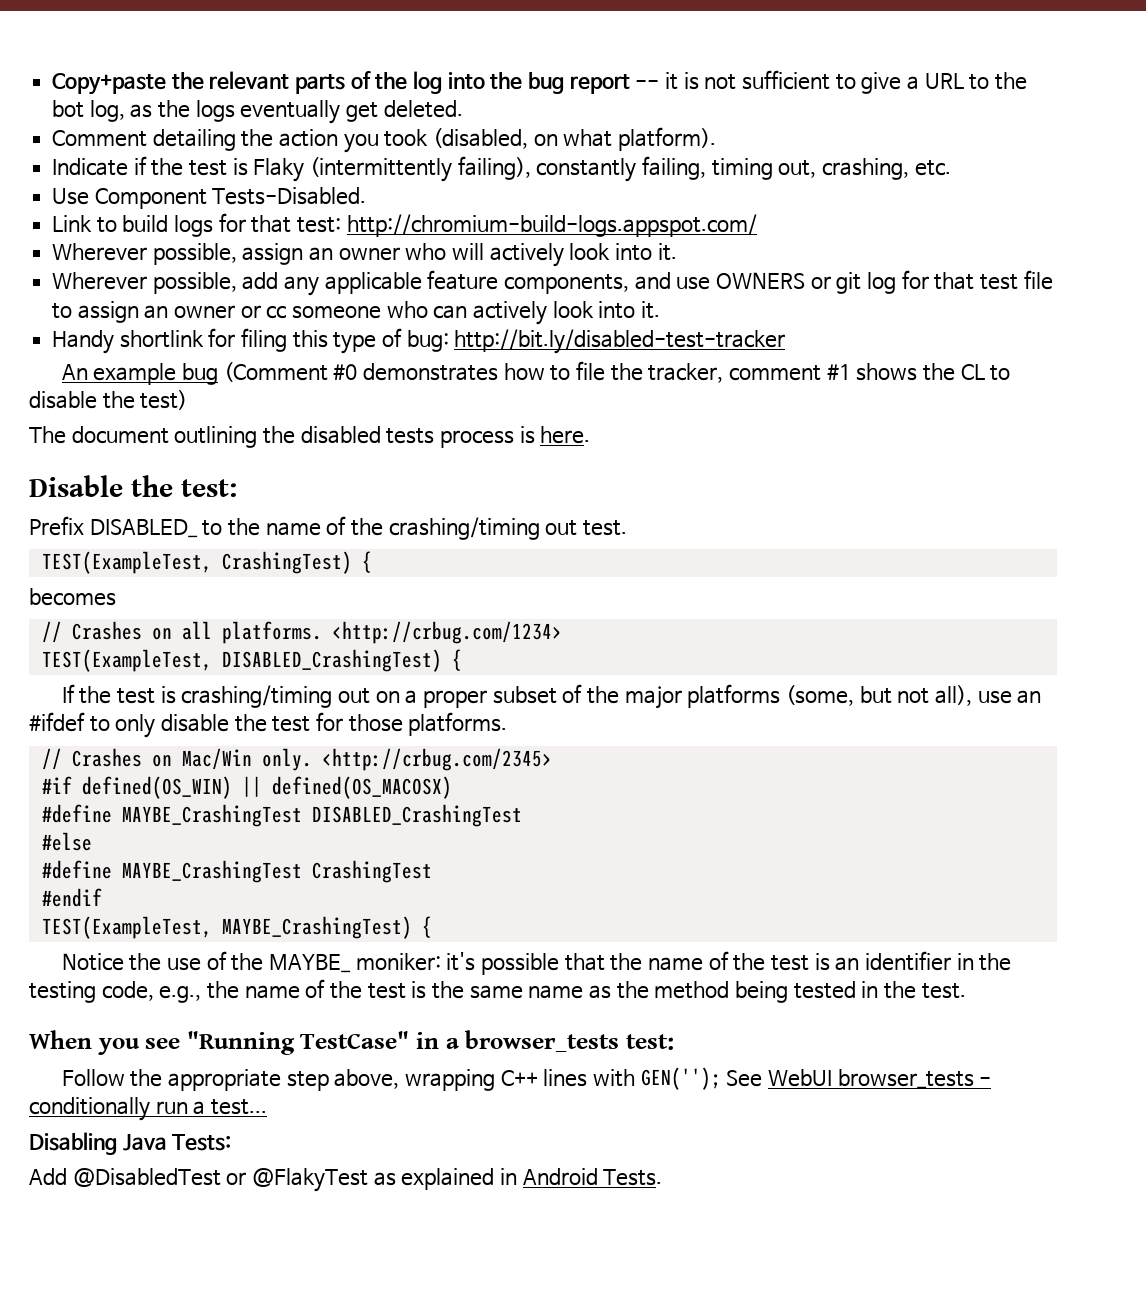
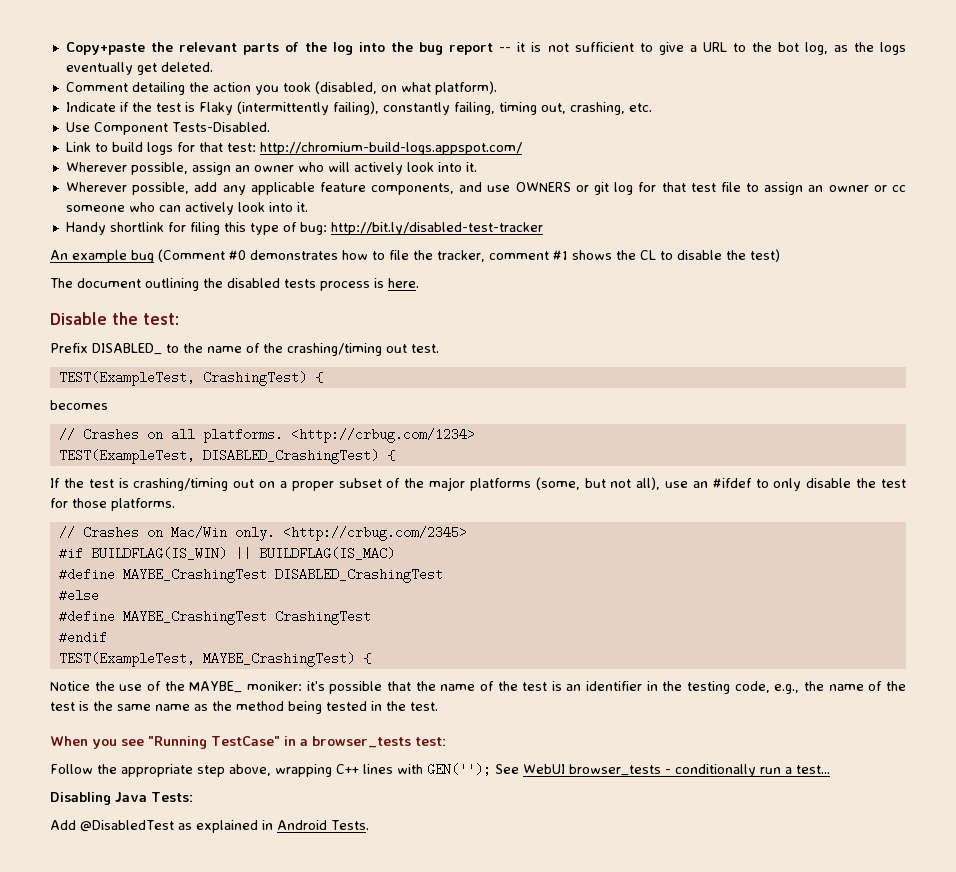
[81,776,452,799] defined(OS_WIN) || defined(OS_MACOSX) -> [90,547,395,560] BUILDFLAG(IS_WIN) || BUILDFLAG(IS_MAC)
[226,1168,368,1192] or @FlakyTest -> (174, 826) none

